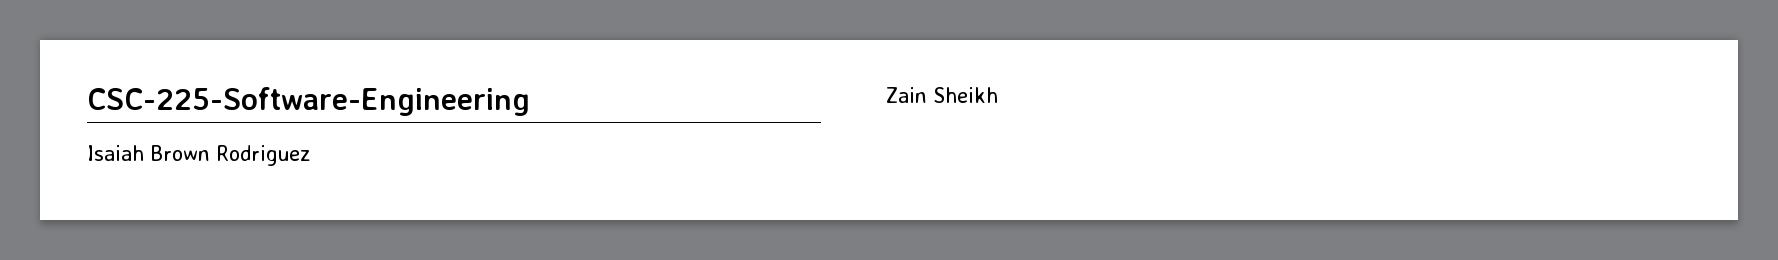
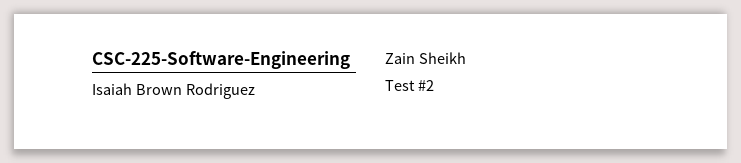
(998, 95) none -> [385,80,434,91] // Test #2

